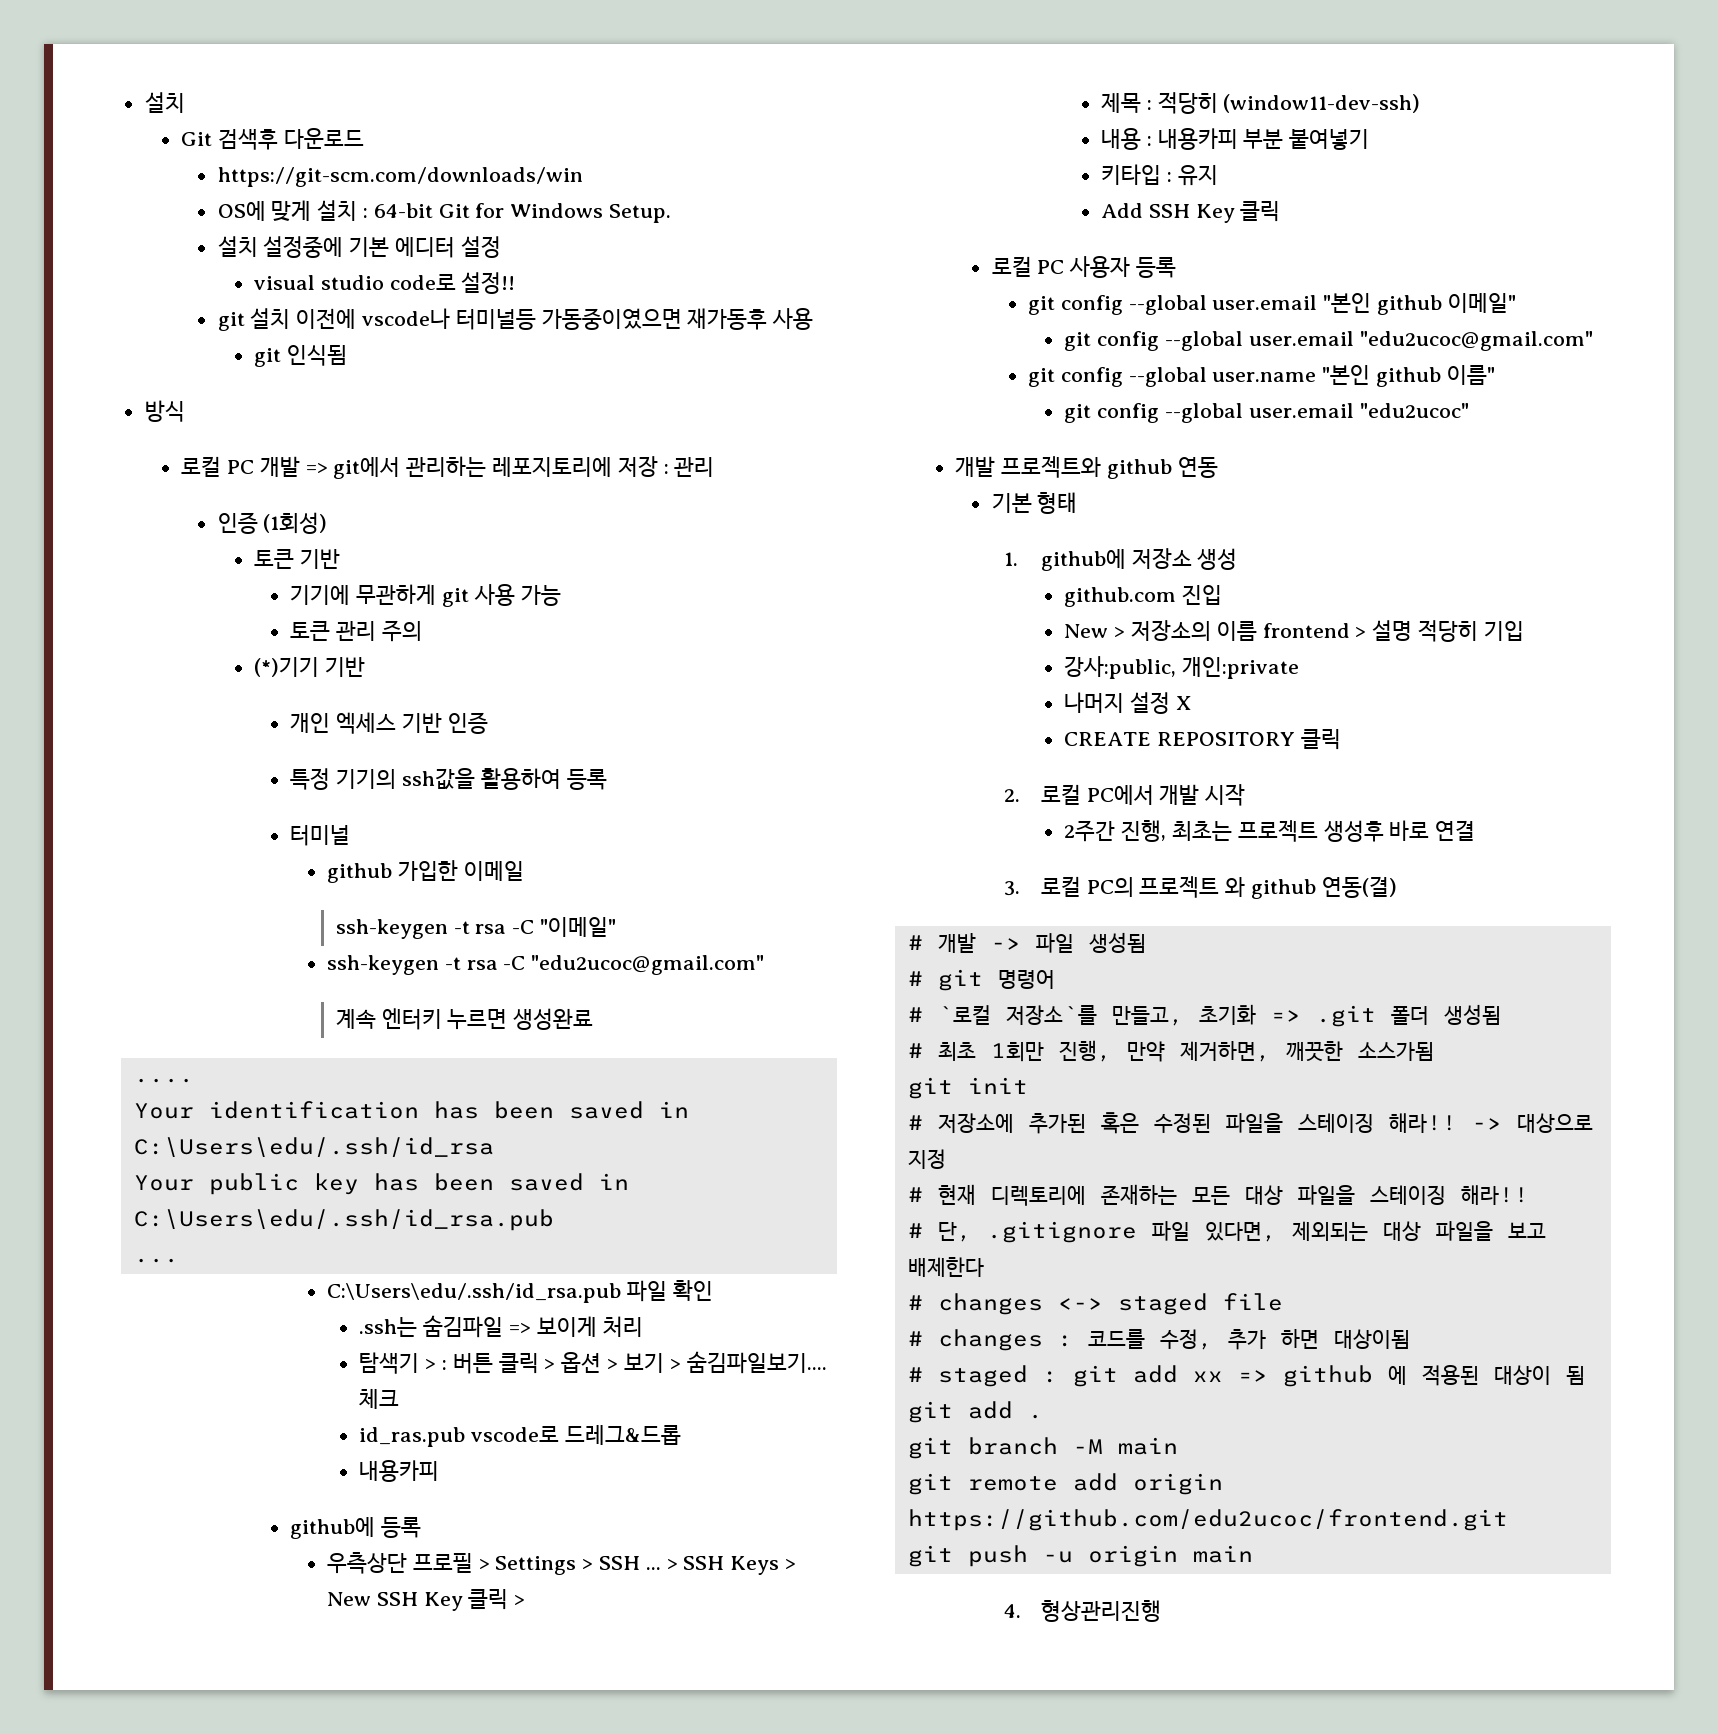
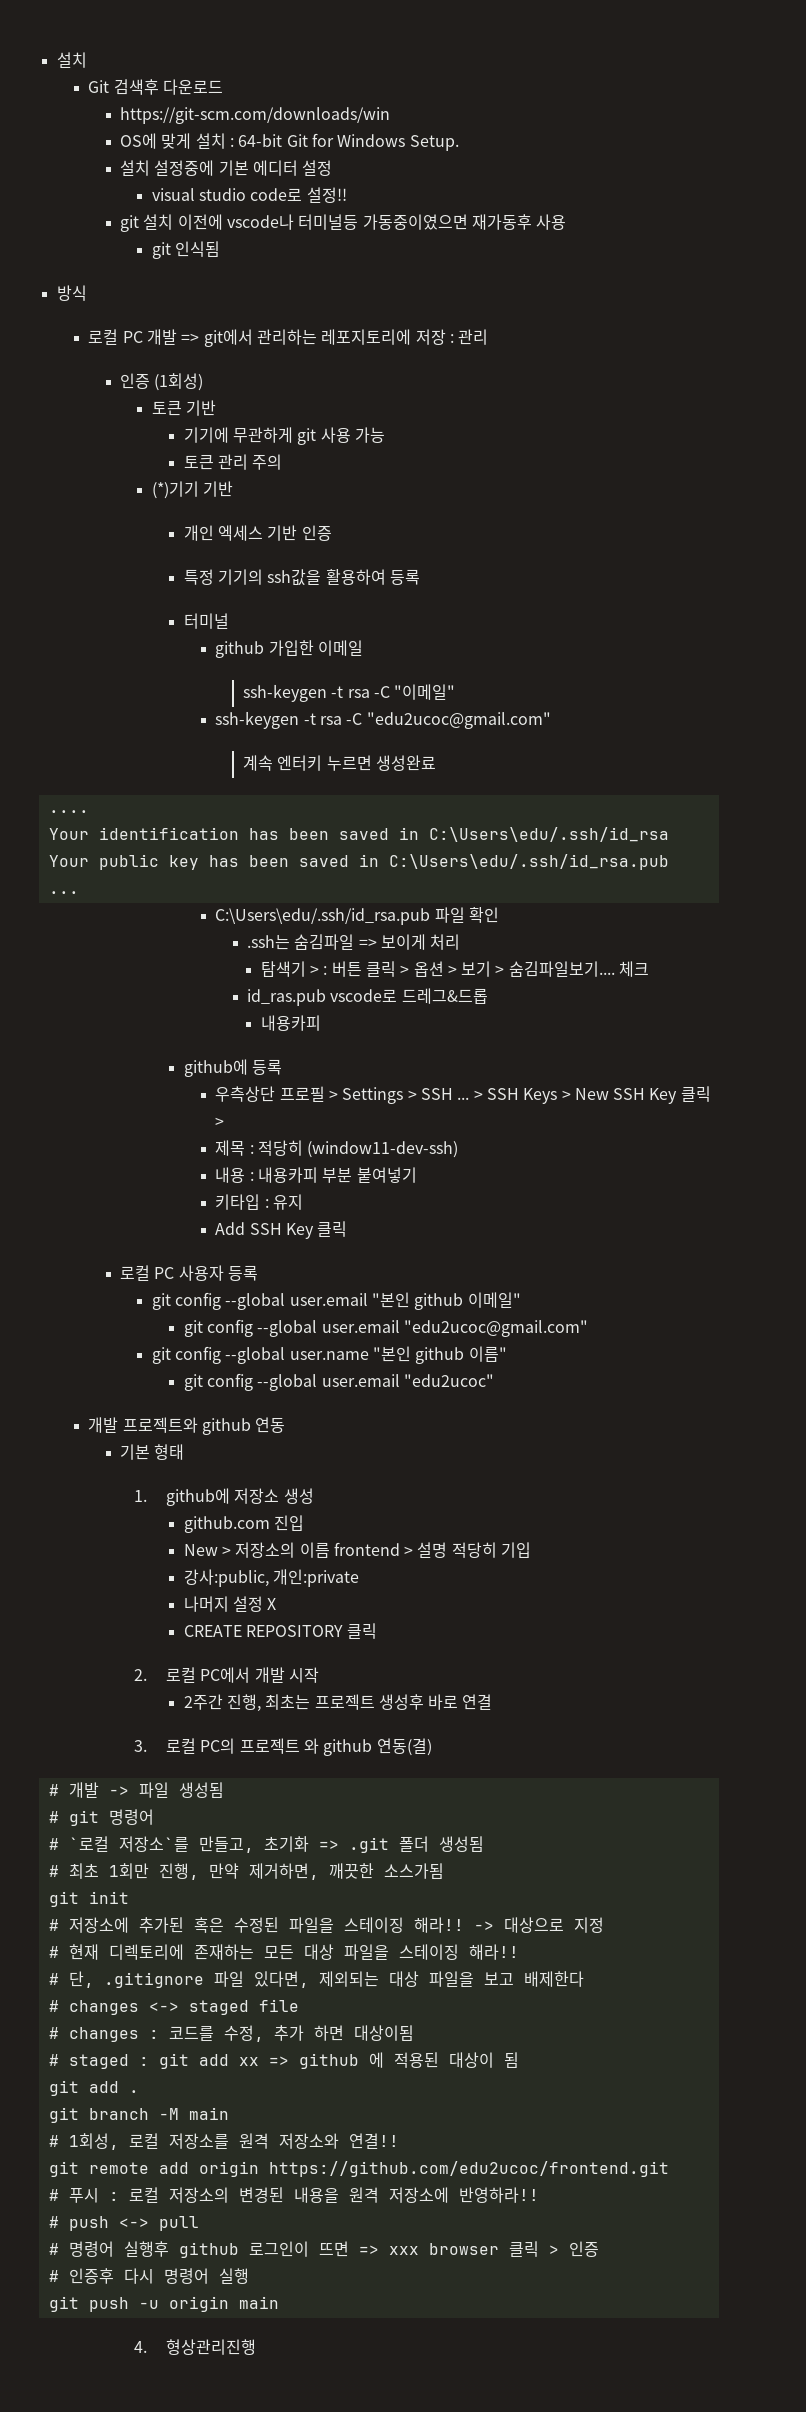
(1178, 1446) none -> [48,2133,399,2150] // # 1회성, 로컬 저장소를 원격 저장소와 연결!!
(1508, 1520) none -> [48,2187,539,2203] [48,2216,199,2231] [48,2241,599,2258] [48,2268,249,2284] // # 푸시 : 로컬 저장소의 변경된 내용을 원격 저장소에 반영하라!! // # push <-> pull // # 명령어 실행후 github 로그인이 뜨면 => xxx browser 클릭 > 인증 // # 인증후 다시 명령어 실행

